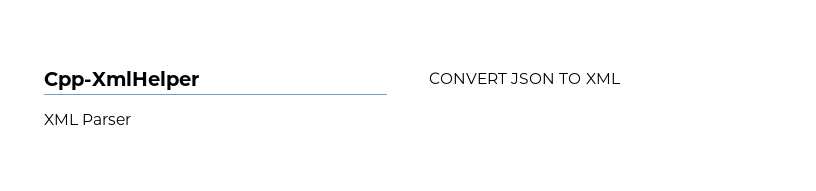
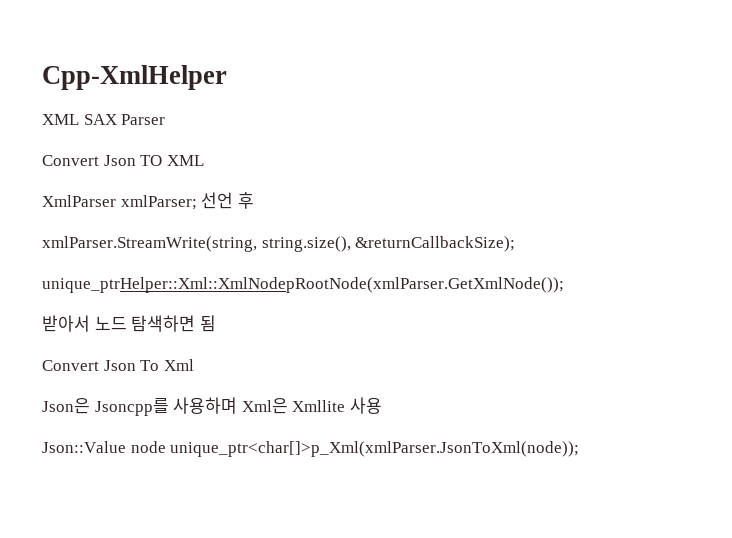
(78, 119) none -> [83,114,117,125] SAX
[429,72,556,84] CONVERT JSON -> [42,155,136,166] Convert Json
(620, 78) none -> [42,192,254,210] [42,236,516,252] [42,277,564,293] [42,315,216,332] [42,359,194,371] [42,397,382,416] [42,441,580,457] // XmlParser xmlParser; 선언 후 // xmlParser.StreamWrite(string, string.size(), &returnCallbackSize); // unique_ptrHelper::Xml::XmlNodepRootNode(xmlParser.GetXmlNode()); // 받아서 노드 탐색하면 됨 // Convert Json To Xml // Json은 Jsoncpp를 사용하며 Xml은 Xmllite 사용 // Json::Value node unique_ptr<char[]>p_Xml(xmlParser.JsonToXml(node));

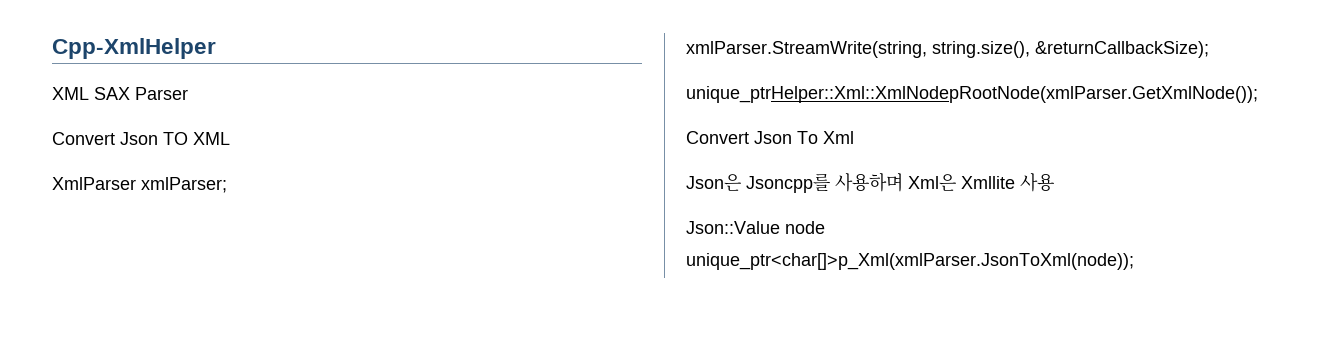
[201,192,254,209] 선언 후 -> (227, 185) none
[42,315,216,332] // 받아서 노드 탐색하면 됨 -> (1258, 94) none

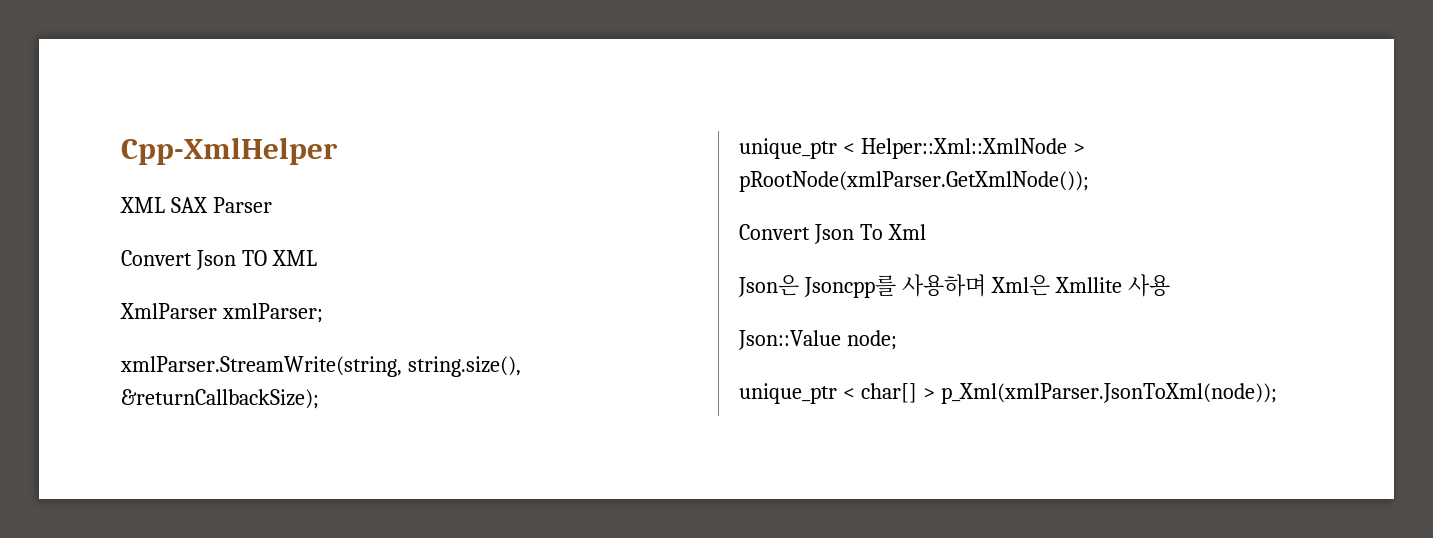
[686,86,1258,103] unique_ptrHelper::Xml::XmlNodepRootNode(xmlParser.GetXmlNode()); -> [739,138,1085,159] [739,171,1089,192] unique_ptr < Helper::Xml::XmlNode > pRootNode(xmlParser.GetXmlNode());
[785,221,825,234] [686,253,1134,270] node unique_ptr<char[]>p_Xml(xmlParser.JsonToXml(node)); -> [846,330,897,350] [739,383,1277,404] node; // unique_ptr < char[] > p_Xml(xmlParser.JsonToXml(node));

